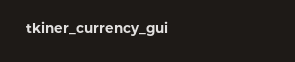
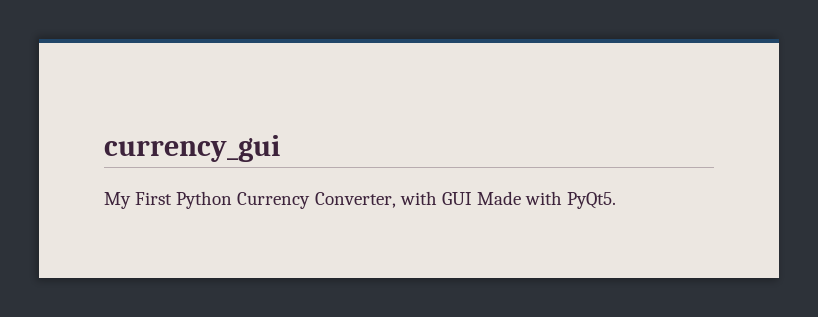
[26,21,168,36] tkiner_currency_gui -> [104,135,280,162] [104,191,617,209] currency_gui // My First Python Currency Converter, with GUI Made with PyQt5.

